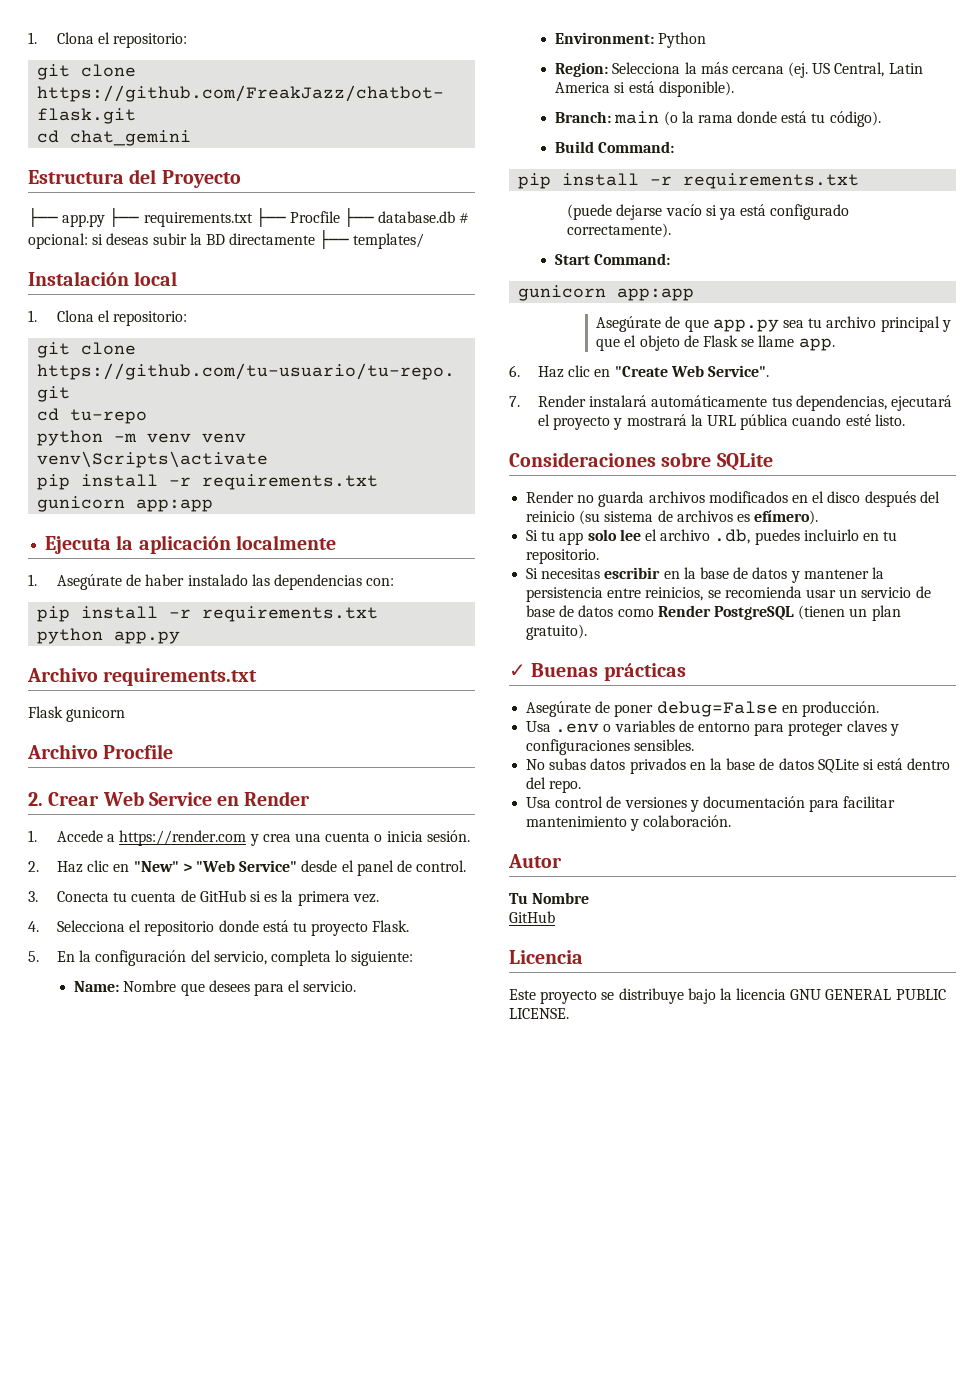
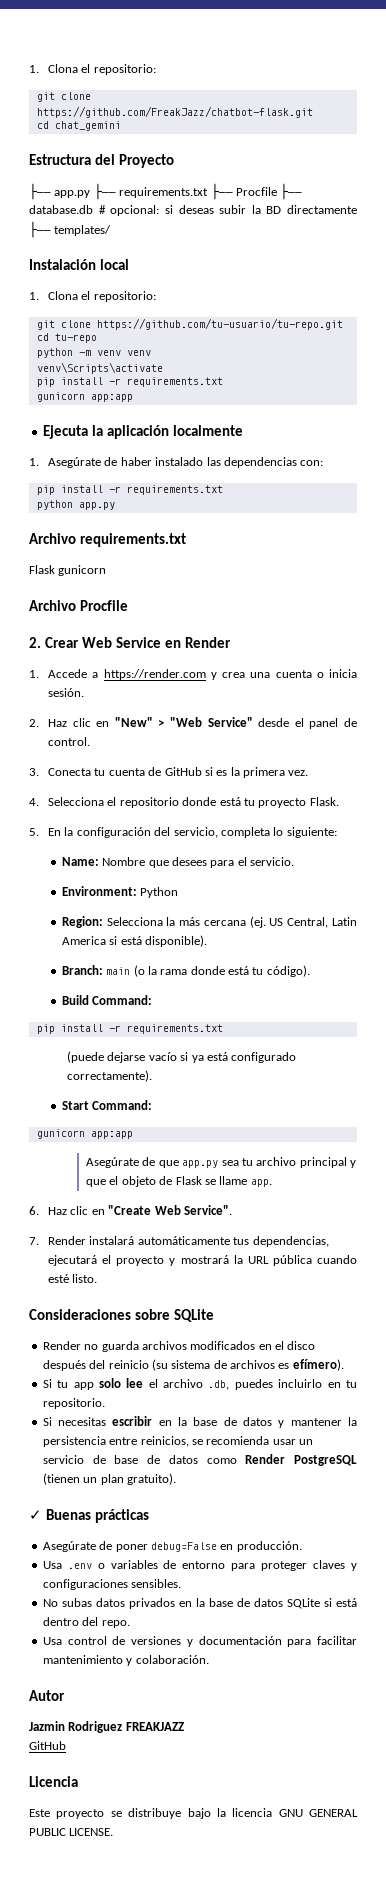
[509,892,590,904] Tu Nombre -> [29,1721,185,1733] Jazmin Rodriguez FREAKJAZZ

